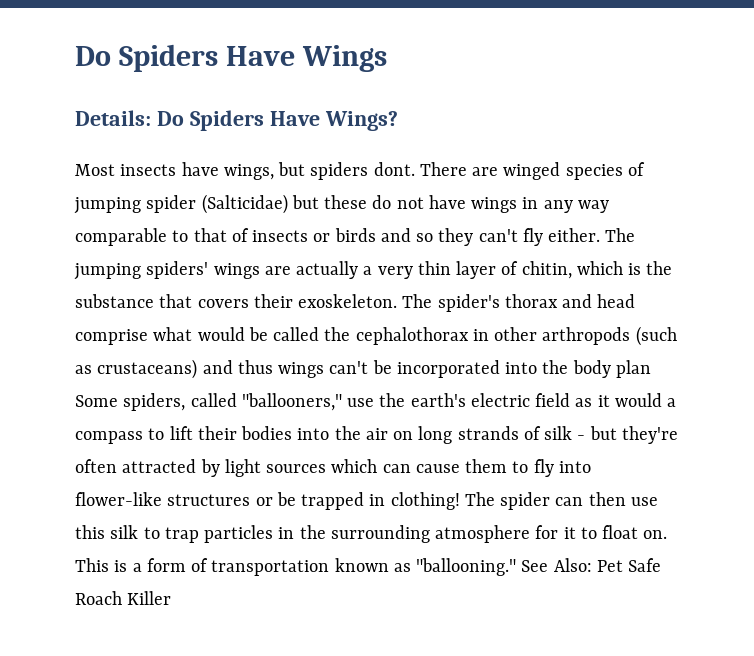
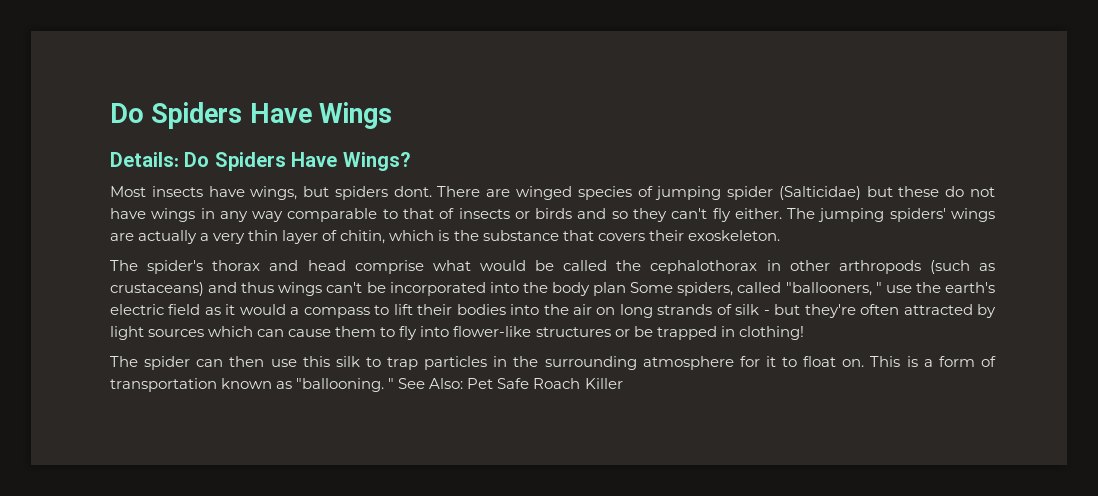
(398, 301) none -> (780, 235) //
[241,393,342,411] "ballooners," -> [785,282,882,296] "ballooners, "
(460, 501) none -> (804, 333) //
[416,558,517,576] "ballooning." -> [296,378,395,392] "ballooning. "

